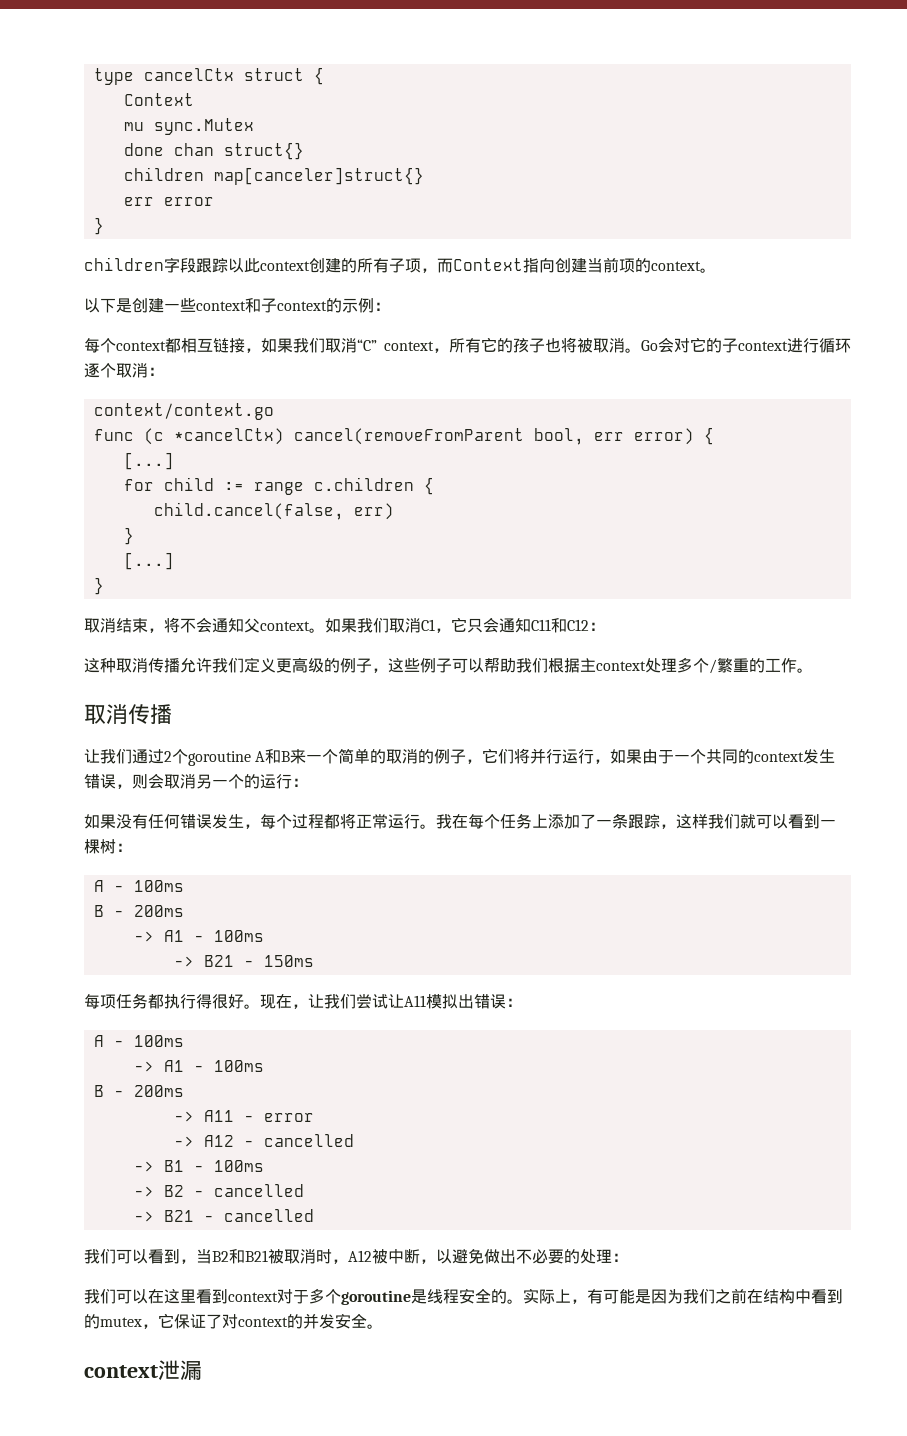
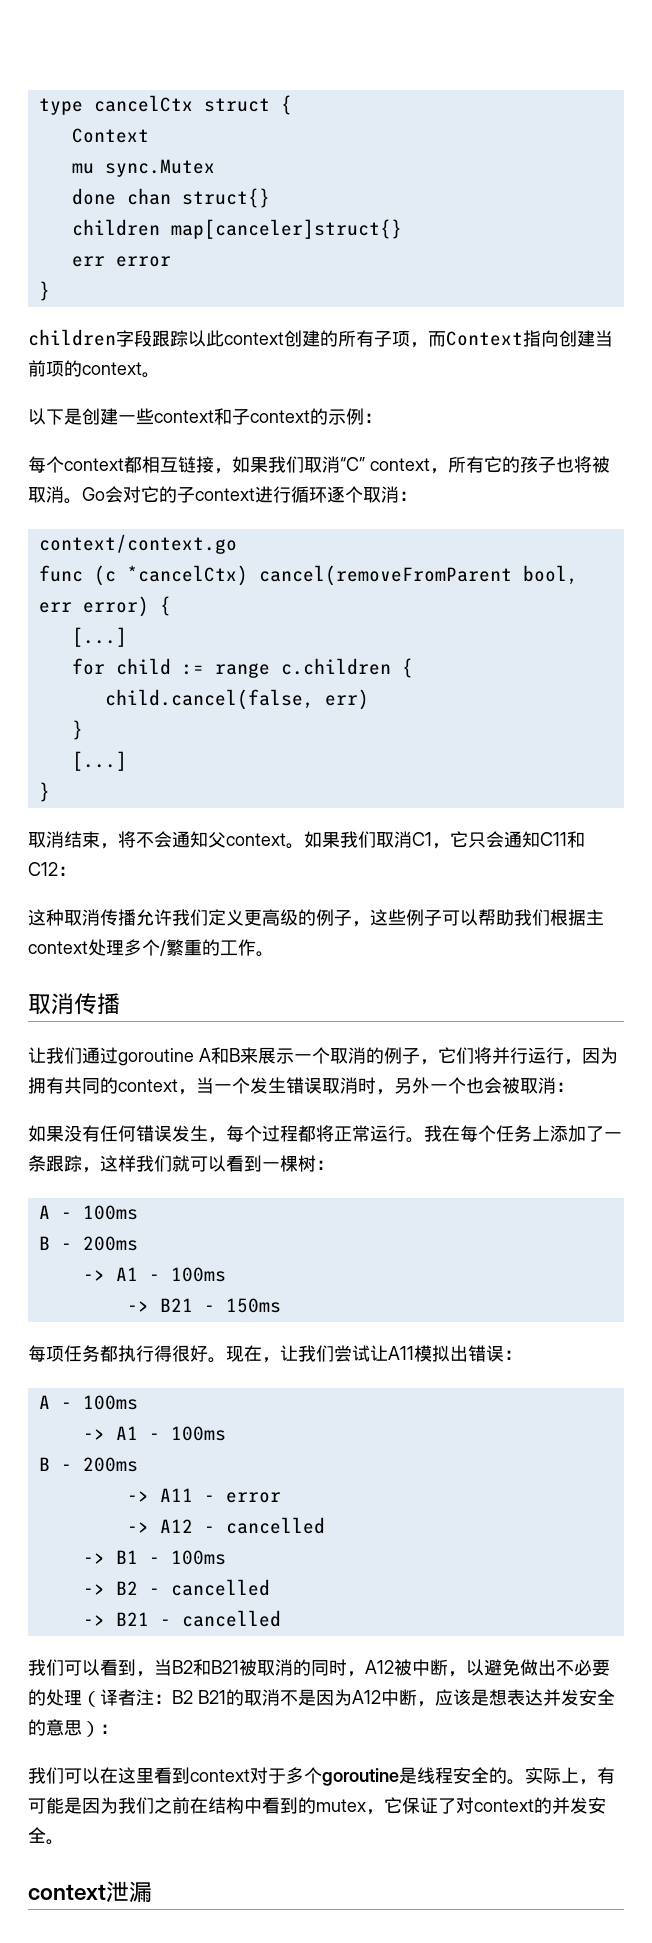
[164,749,188,764] 2个 -> (118, 1055) none
[306,748,387,764] 一个简单的 -> [258,1047,330,1064] 展示一个
[610,749,836,764] [84,773,292,789] 如果由于一个共同的context发生错误，则会取消另一个的运行 -> [582,1047,618,1064] [28,1077,556,1095] 因为拥有共同的context，当一个发生错误取消时，另外一个也会被取消
(316, 1256) none -> [293,1659,329,1676] 的同
(612, 1256) none -> [82,1689,615,1707] [28,1719,100,1737] （译者注：B2 B21的取消不是因为A12中断，应该是想表达并发安全的意思）

